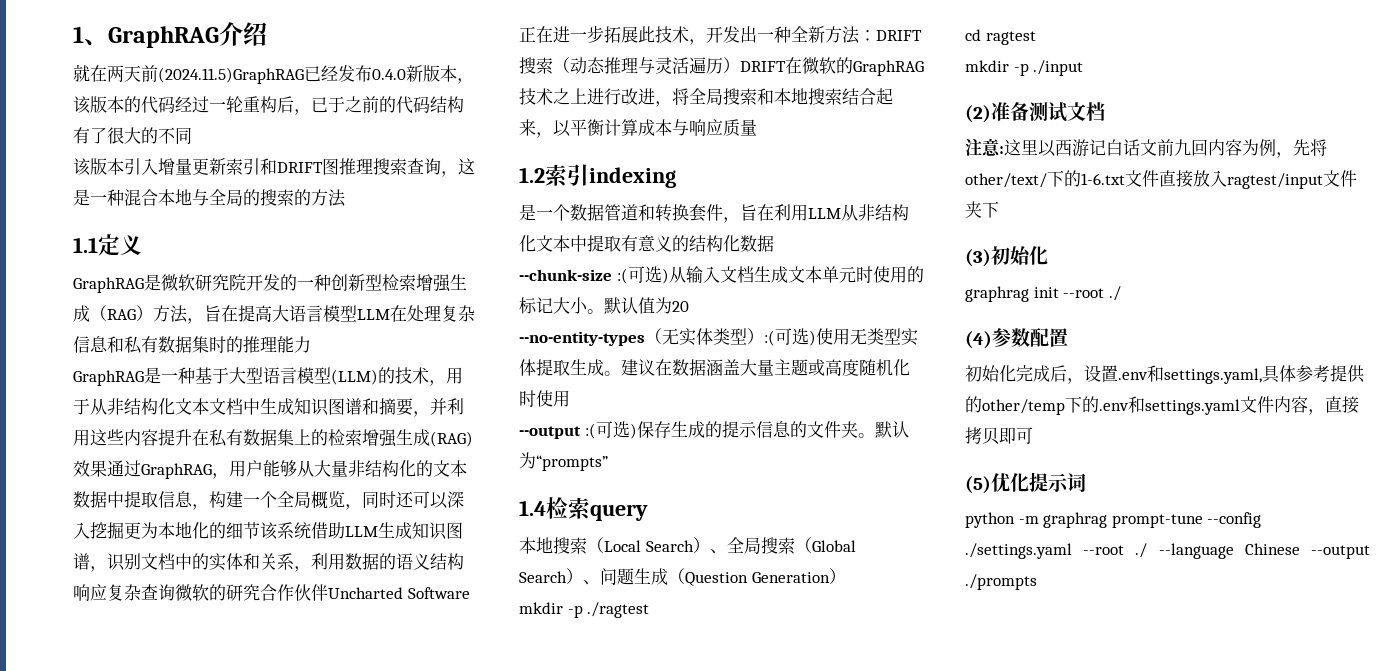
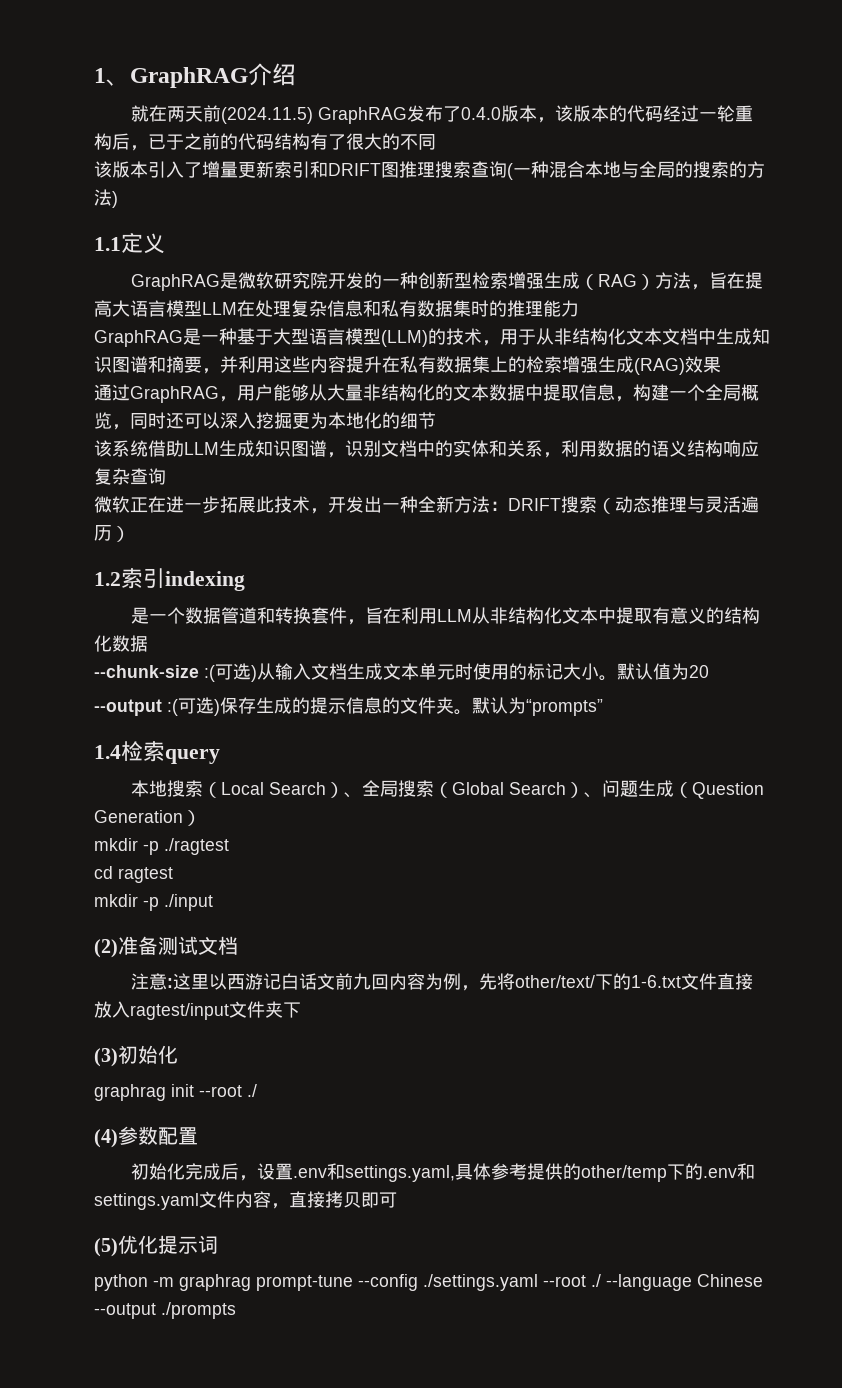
[158,65,423,84] (2024.11.5)GraphRAG已经发布0.4.0新 -> [221,105,502,124] (2024.11.5) GraphRAG发布了0.4.0
(158, 166) none -> [184,162,202,178] 了
[441,158,475,177] [73,189,90,206] ，这是 -> [507,163,513,180] (
(346, 198) none -> [112,191,118,208] )
(107, 468) none -> (721, 365) //
(260, 530) none -> (436, 420) //
[175,584,470,601] 微软的研究合作伙伴Uncharted Software -> [94,496,130,513] // 微软
[740,57,924,76] [519,88,893,107] [519,119,757,138] DRIFT在微软的GraphRAG技术之上进行改进，将全局搜索和本地搜索结合起来，以平衡计算成本与响应质量 -> (130, 534) none
[519,328,918,346] [519,359,910,376] [519,390,570,407] // --no-entity-types（无实体类型）:(可选)使用无类型实体提取生成。建议在数据涵盖大量主题或高度随机化时使用 -> (709, 671) none

